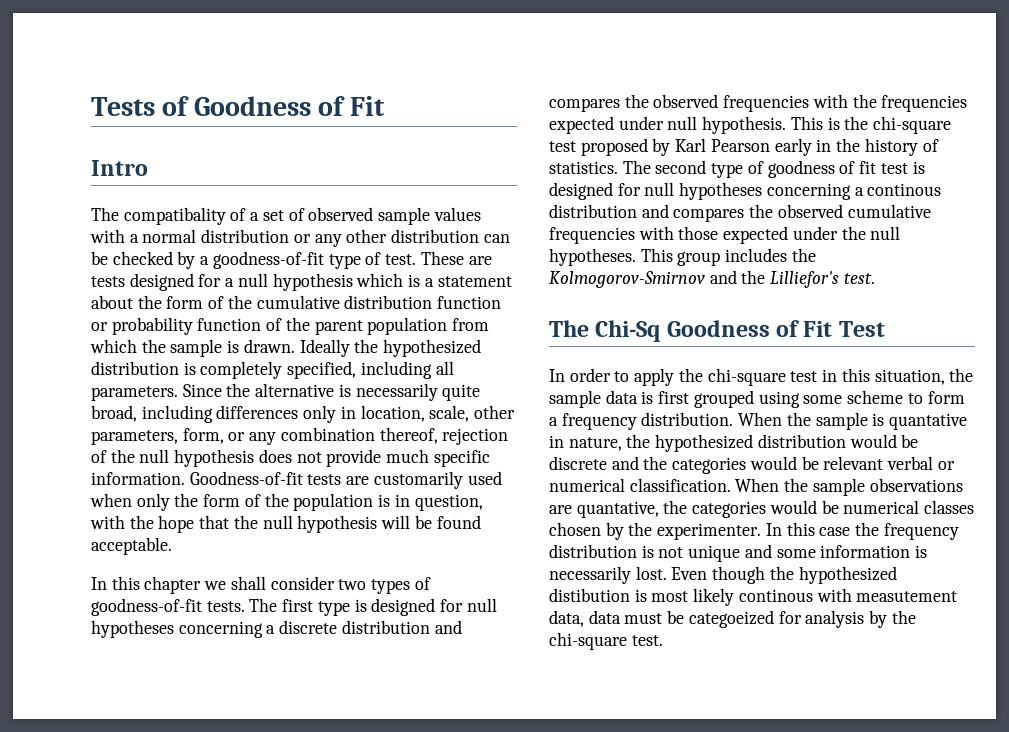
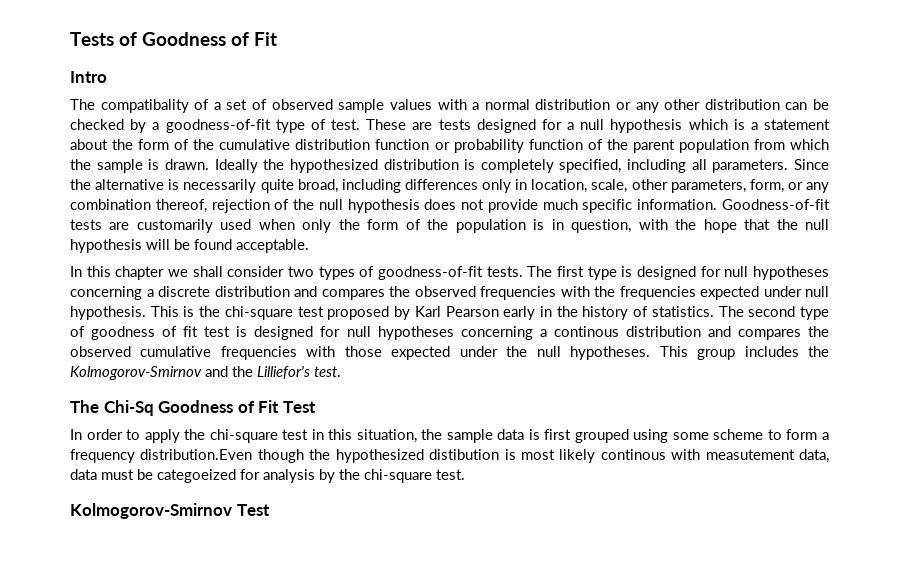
[641,412,968,430] [549,434,919,452] [549,456,955,474] [549,478,963,496] [549,500,975,518] [549,522,959,540] [549,544,928,562] [549,566,708,584] distribution. When the sample is quantative in nature, the hypothesized distribution would be discrete and the categories would be relevant verbal or numerical classification. When the sample observations are quantative, the categories would be numerical classes chosen by the experimenter. In this case the frequency distribution is not unique and some information is necessarily lost. Even -> [140,449,253,460] distribution.Even
(663, 640) none -> [70,503,270,519] // Kolmogorov-Smirnov Test

